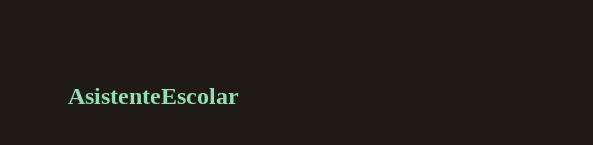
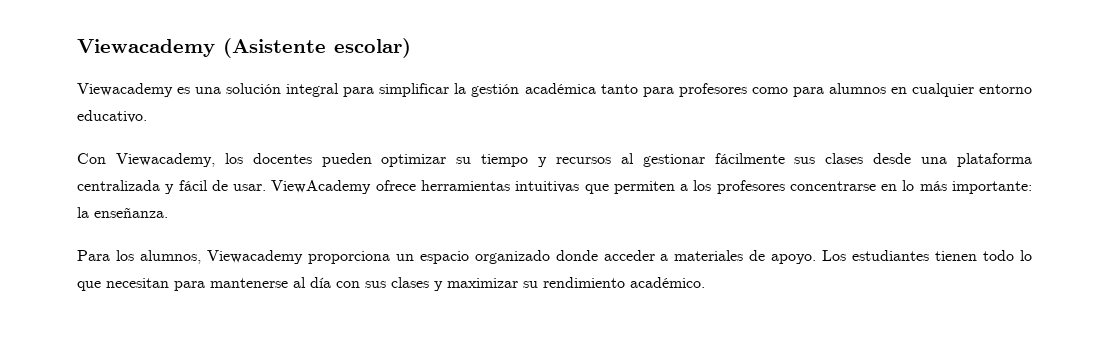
[68,88,239,104] AsistenteEscolar -> [77,38,411,58] [77,83,1032,97] [77,110,147,123] [77,153,1032,167] [77,180,1033,194] [77,207,168,218] [77,250,1033,264] [77,277,705,291] Viewacademy (Asistente escolar) // Viewacademy es una solución integral para simplificar la gestión académica tanto para profesores como para alumnos en cualquier entorno educativo. // Con Viewacademy, los docentes pueden optimizar su tiempo y recursos al gestionar fácilmente sus clases desde una plataforma centralizada y fácil de usar. ViewAcademy ofrece herramientas intuitivas que permiten a los profesores concentrarse en lo más importante: la enseñanza. // Para los alumnos, Viewacademy proporciona un espacio organizado donde acceder a materiales de apoyo. Los estudiantes tienen todo lo que necesitan para mantenerse al día con sus clases y maximizar su rendimiento académico.

